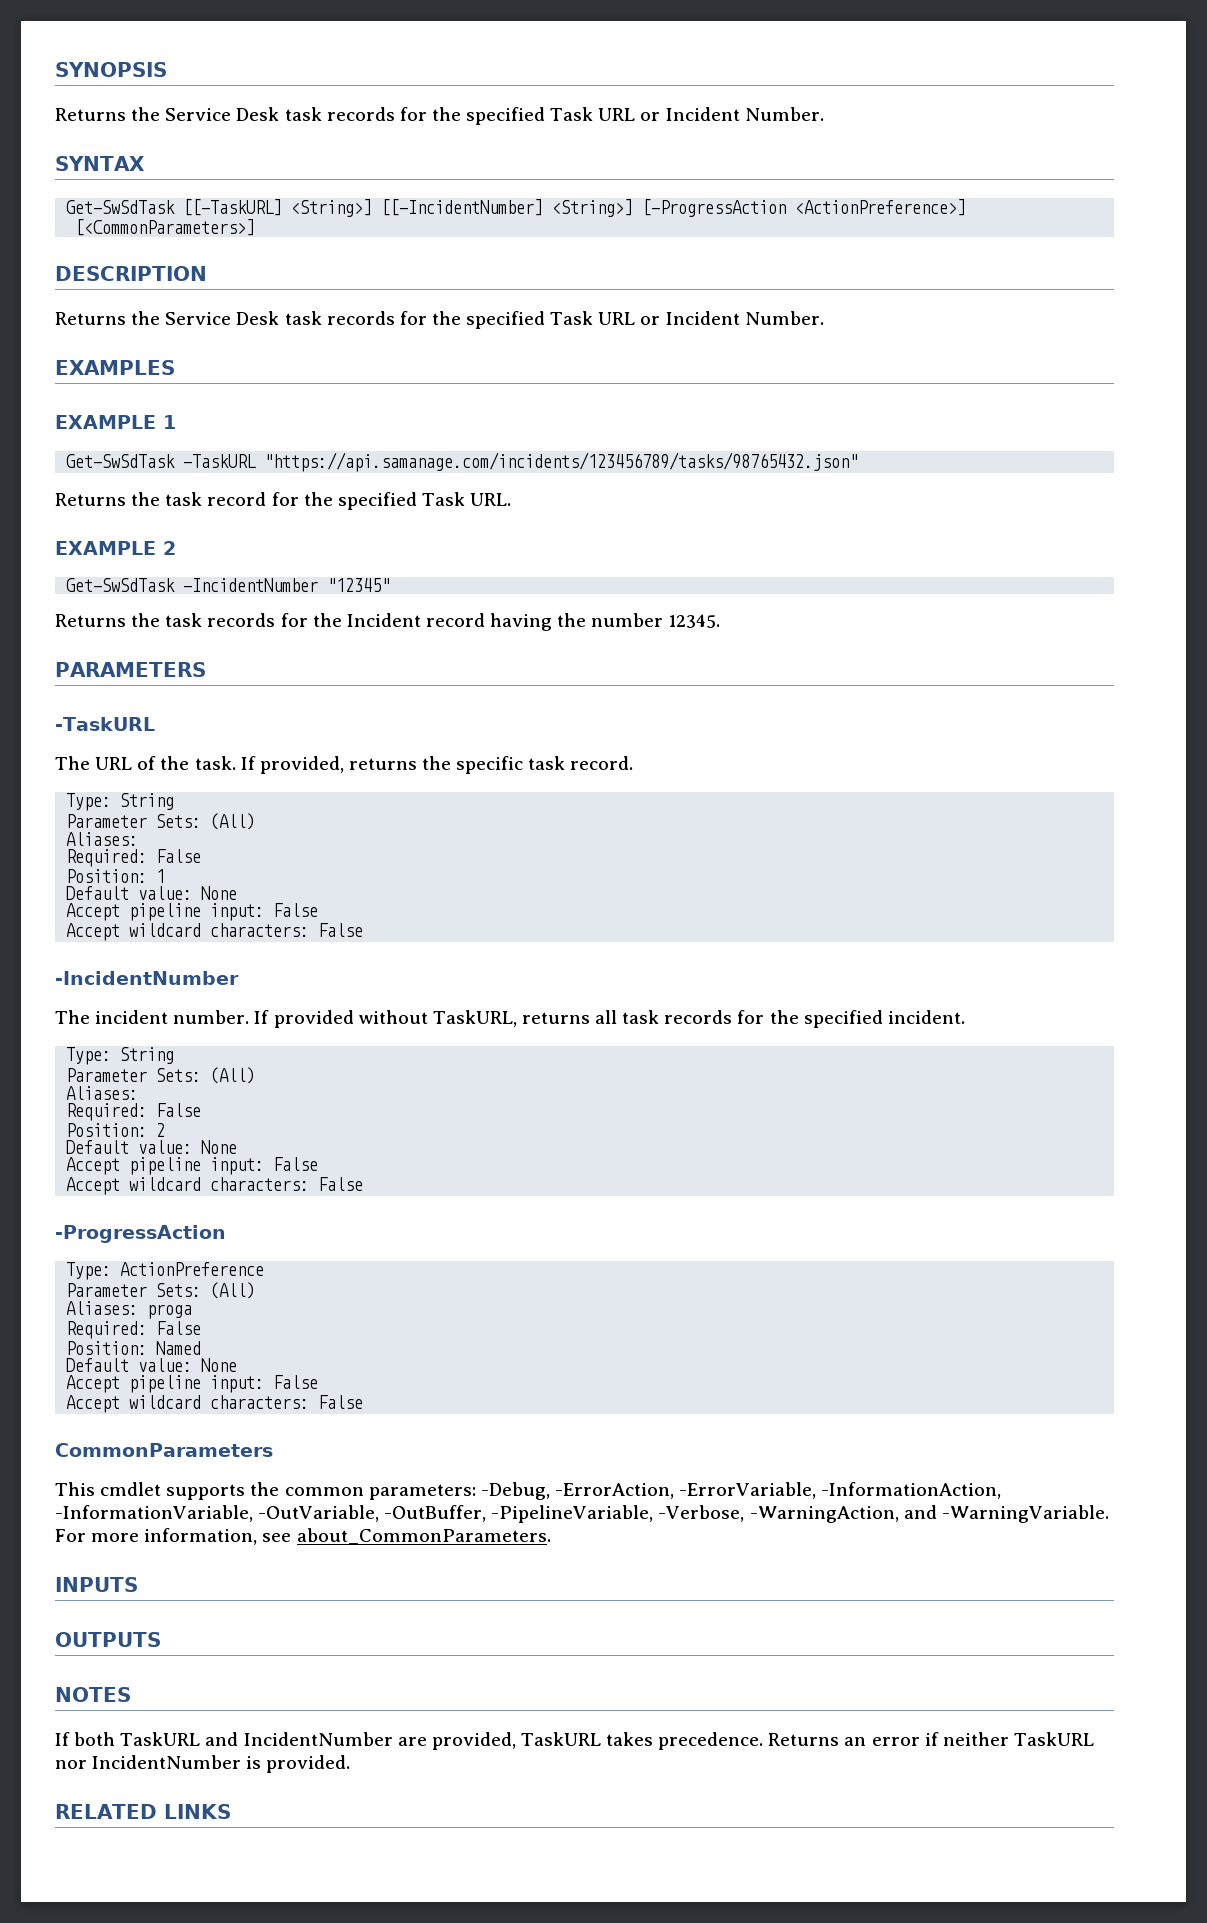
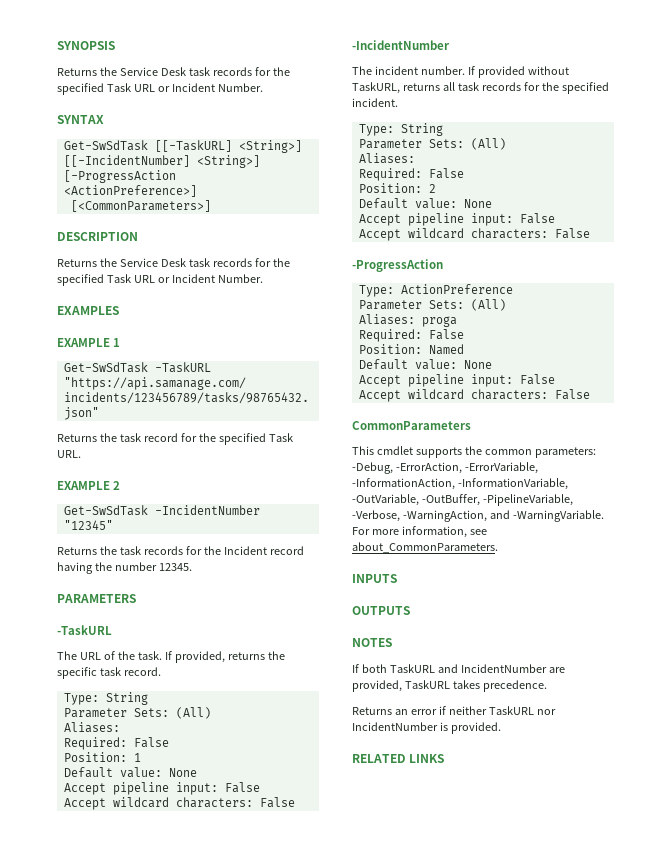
(764, 1741) none -> (547, 686) //

